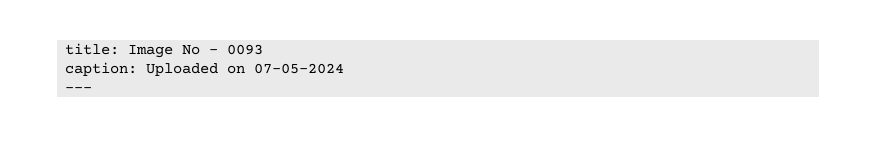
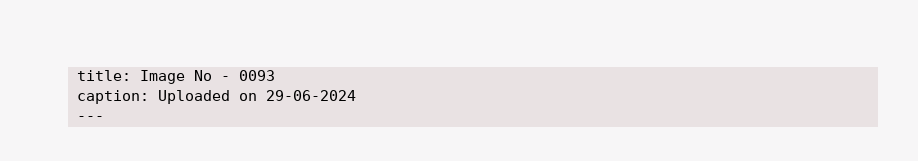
[253,63,344,74] 07-05-2024 -> [266,90,356,101] 29-06-2024

